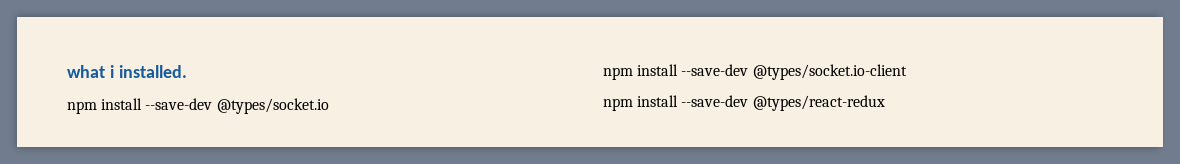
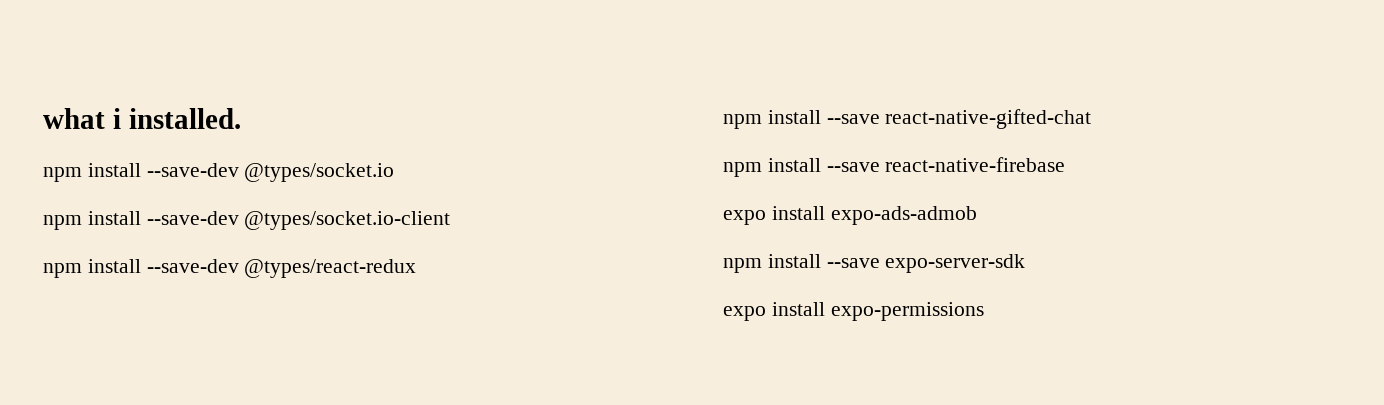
(885, 103) none -> [723,109,1092,129] [723,157,1066,177] [723,206,977,225] [723,254,1026,273] [723,302,984,321] // npm install --save react-native-gifted-chat // npm install --save react-native-firebase // expo install expo-ads-admob // npm install --save expo-server-sdk // expo install expo-permissions

